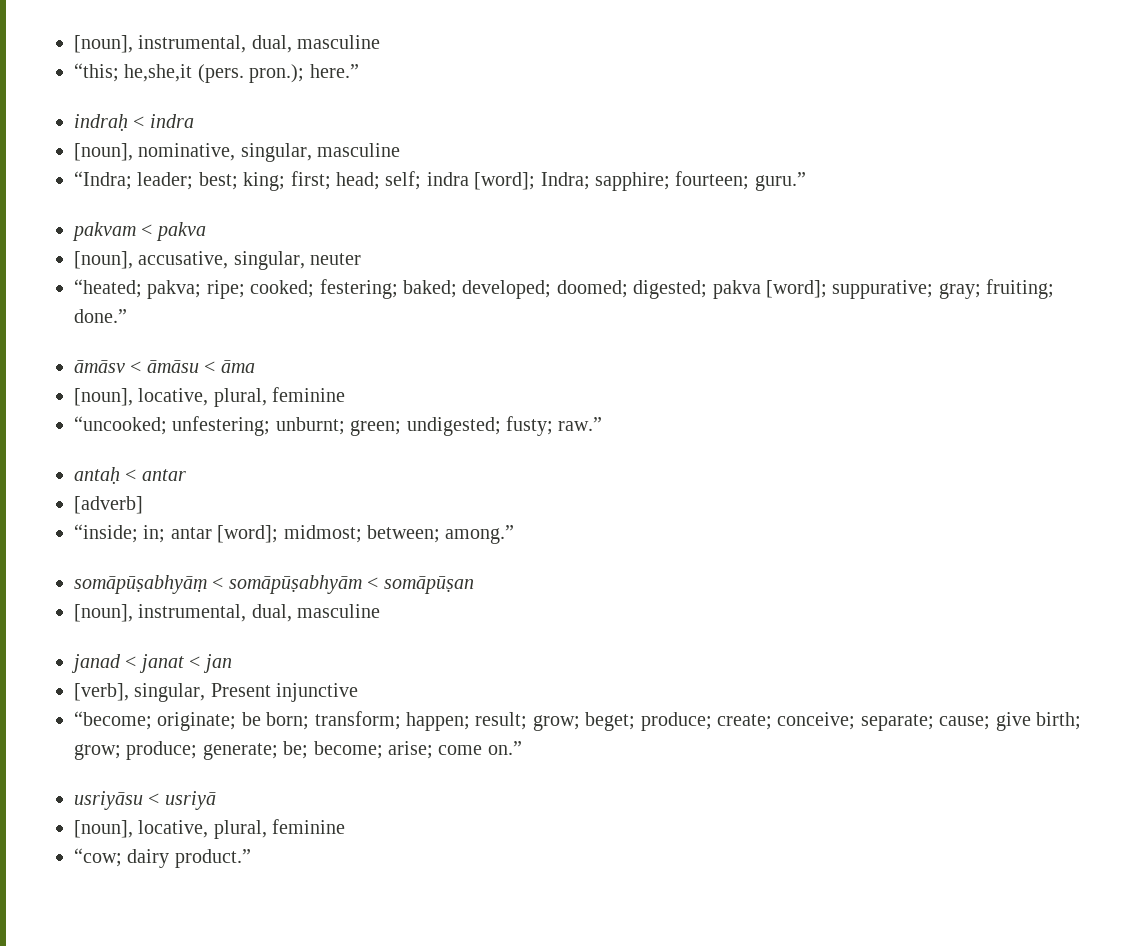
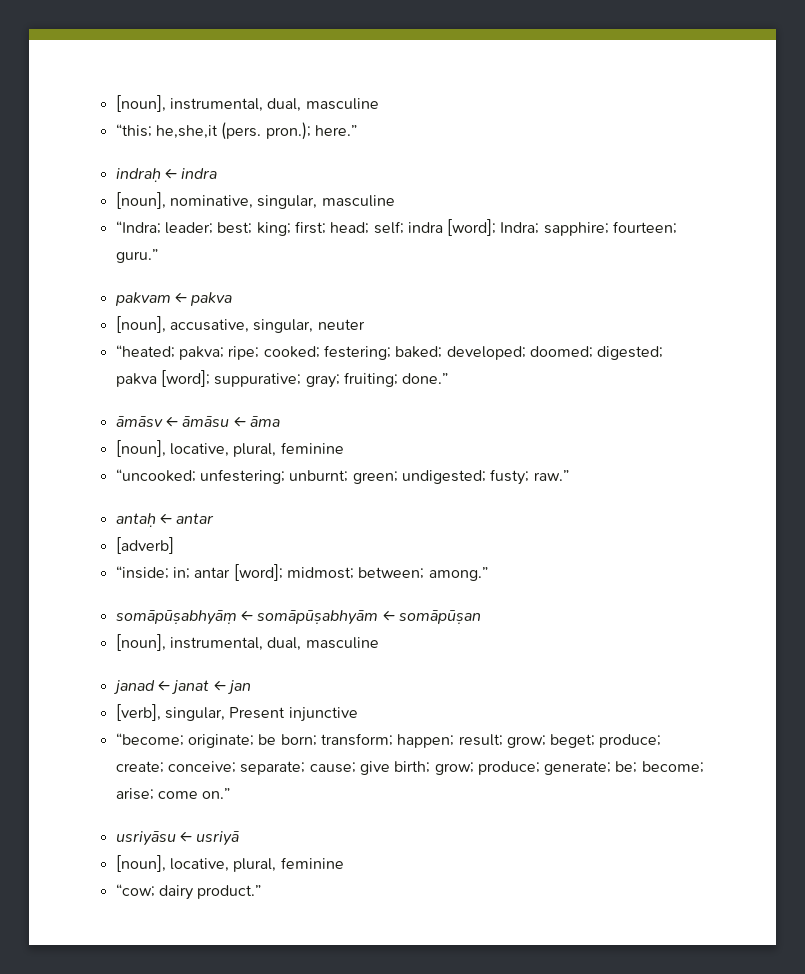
[133,116,145,128] < -> [164,168,177,179] ←
[141,224,153,236] < -> [174,292,187,303] ←
[130,360,216,373] < āmāsu < -> [165,416,246,427] ← āmāsu ←
[125,469,137,481] < -> [159,513,172,524] ←
[212,575,379,594] < somāpūṣabhyām < -> [240,610,395,625] ← somāpūṣabhyām ←
[125,654,201,673] < janat < -> [157,680,226,695] ← janat ←
[148,793,160,805] < -> [179,831,192,842] ←

